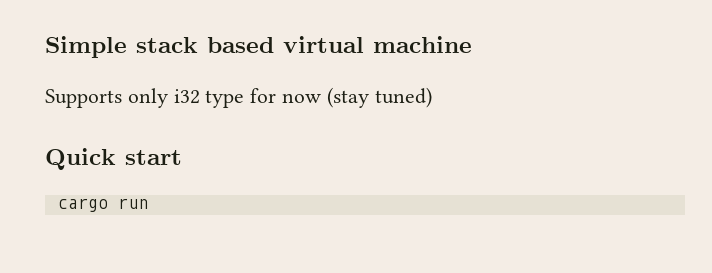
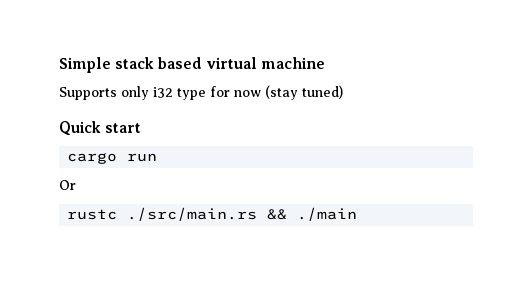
(148, 203) none -> [59,180,76,190] [67,207,358,221] // Or // rustc ./src/main.rs && ./main

